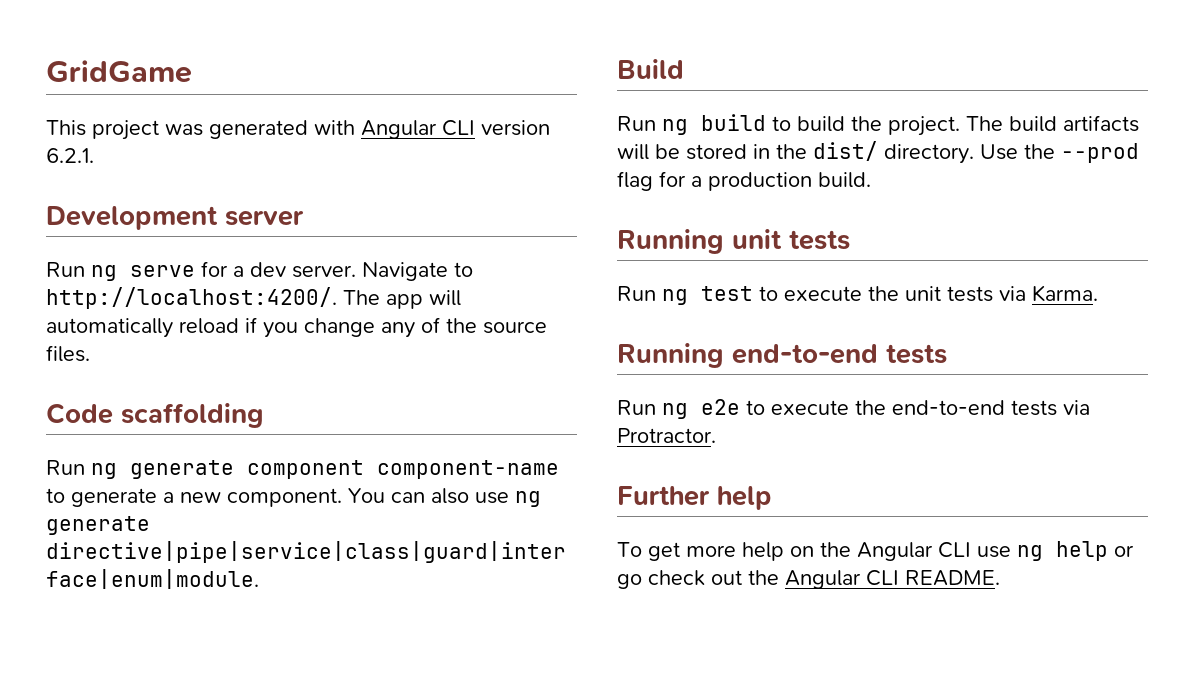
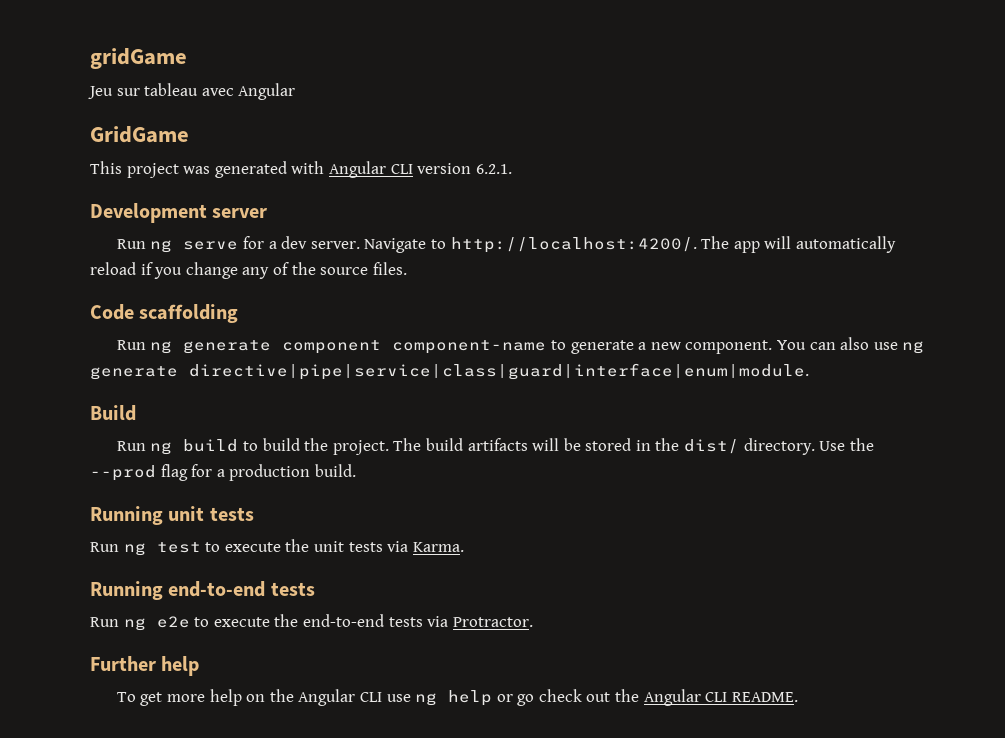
(46, 71) none -> [90,48,187,69] [88,83,296,100] gridGame // Jeu sur tableau avec Angular //

